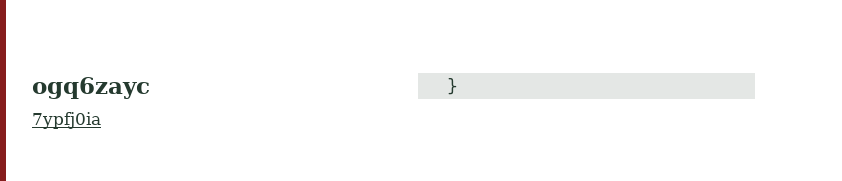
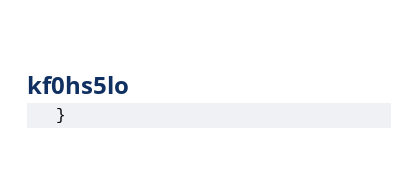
[32,77,150,99] [32,112,101,129] ogq6zayc // 7ypfj0ia -> [27,76,129,94] kf0hs5lo

